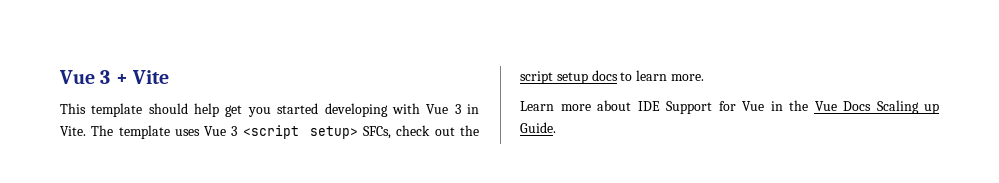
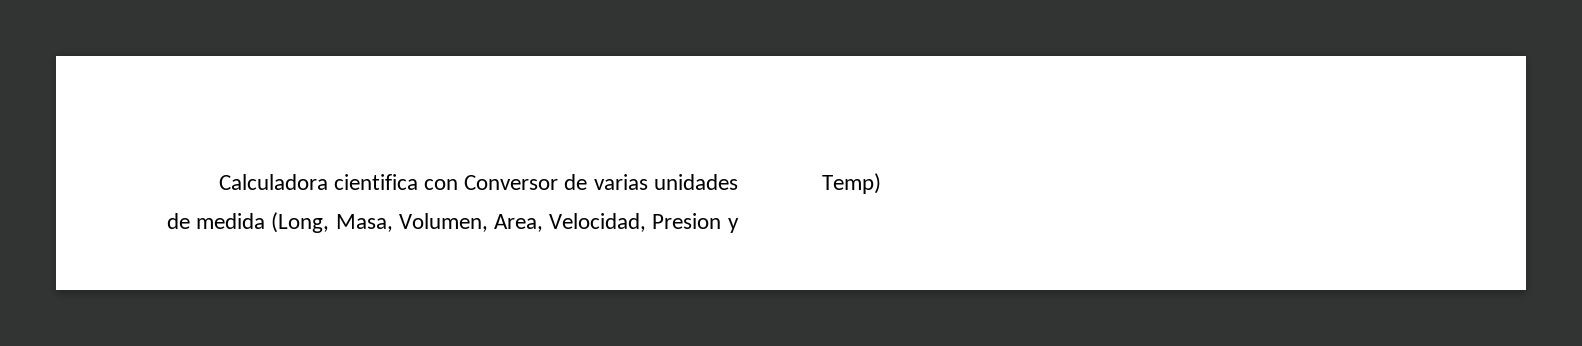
[59,70,169,84] [60,103,480,117] [60,125,479,139] [520,70,704,84] [520,100,939,114] [520,122,556,133] Vue 3 + Vite // This template should help get you started developing with Vue 3 in Vite. The template uses Vue 3 <script setup> SFCs, check out the script setup docs to learn more. // Learn more about IDE Support for Vue in the Vue Docs Scaling up Guide. -> [218,174,738,190] [167,212,739,233] [822,173,881,194] Calculadora cientifica con Conversor de varias unidades de medida (Long, Masa, Volumen, Area, Velocidad, Presion y Temp)

